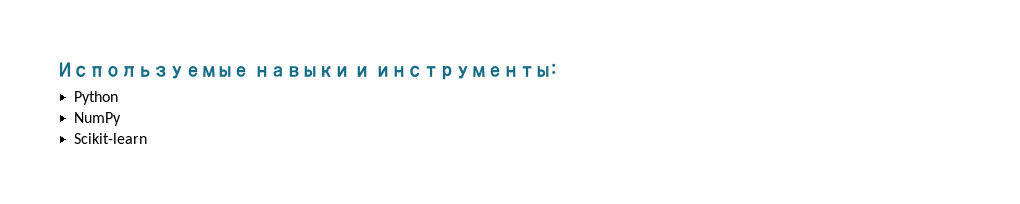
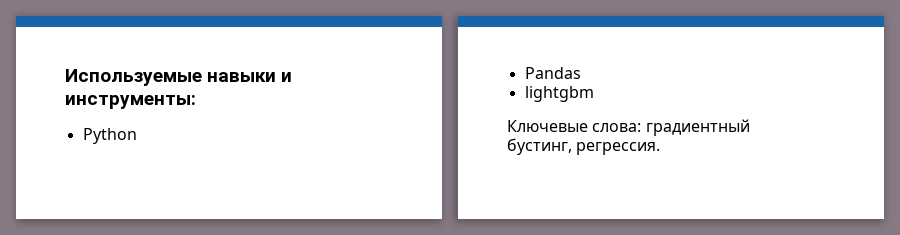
[74,112,122,126] [74,133,148,144] NumPy // Scikit-learn -> [524,67,581,79] [524,86,594,102] [507,119,750,136] [507,138,661,155] Pandas // lightgbm // Ключевые слова: градиентный бустинг, регрессия.

